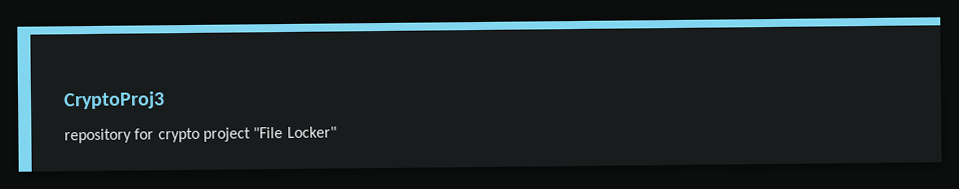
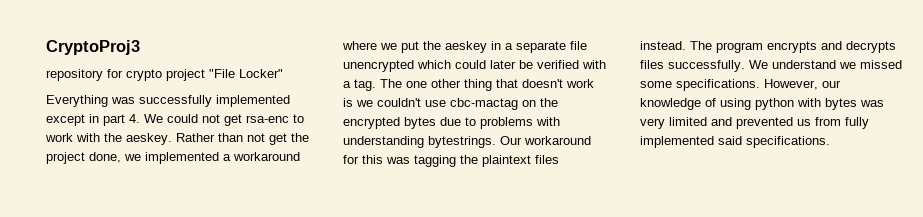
(337, 132) none -> [46,95,290,107] [46,114,304,126] [45,133,309,145] [46,152,300,164] [342,41,587,53] [343,60,606,72] [343,79,594,91] [343,98,558,110] [343,117,560,129] [343,136,591,148] [343,155,559,167] [640,41,896,53] [640,60,902,72] [640,79,841,91] [640,98,884,110] [640,117,869,129] [640,136,830,148] // Everything was successfully implemented except in part 4. We could not get rsa-enc to work with the aeskey. Rather than not get the project done, we implemented a workaround where we put the aeskey in a separate file unencrypted which could later be verified with a tag. The one other thing that doesn't work is we couldn't use cbc-mactag on the encrypted bytes due to problems with understanding bytestrings. Our workaround for this was tagging the plaintext files instead. The program encrypts and decrypts files successfully. We understand we missed some specifications. However, our knowledge of using python with bytes was very limited and prevented us from fully implemented said specifications.

